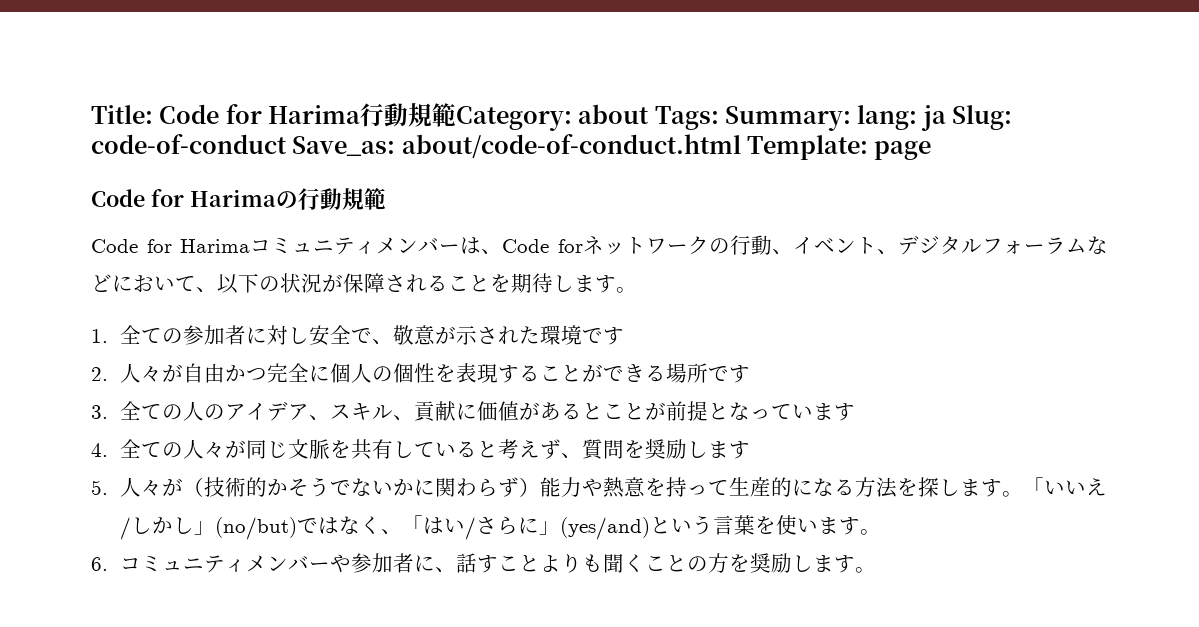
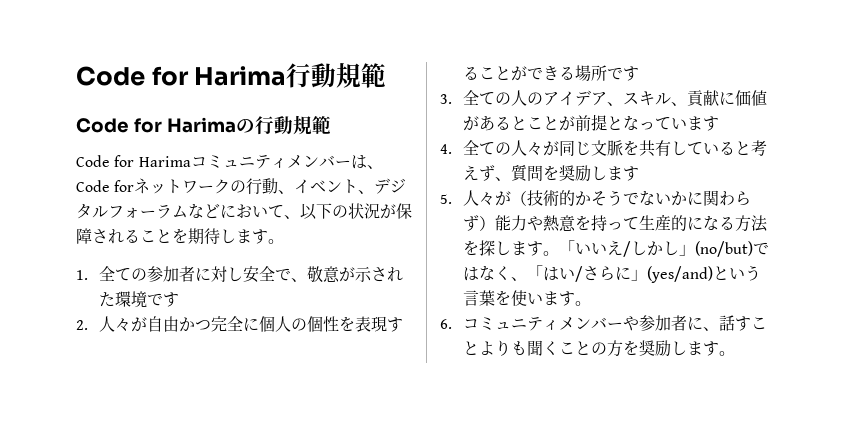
[91,105,153,124] Title: -> (76, 76) none
[456,104,1013,131] [91,134,932,160] Category: about Tags: Summary: lang: ja Slug: code-of-conduct Save_as: about/code-of-conduct.html Template: page -> (387, 75) none

